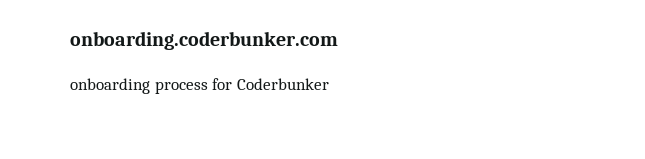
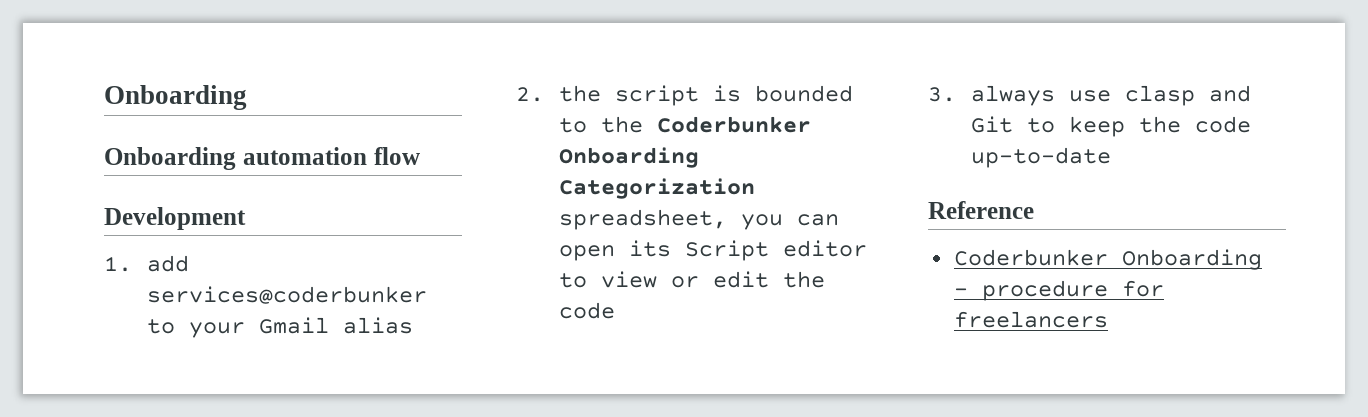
[70,31,338,50] [70,78,329,94] onboarding.coderbunker.com // onboarding process for Coderbunker -> [104,85,247,110] [104,147,420,170] [104,207,246,230] [104,255,190,272] [147,286,428,304] [147,317,414,338] [516,85,854,106] [559,116,812,133] [559,147,700,168] [559,178,756,199] [559,209,840,230] [559,240,868,261] [559,271,826,288] [559,302,616,319] [928,85,1252,106] [971,116,1252,137] [971,147,1112,168] [928,201,1034,219] [953,249,1262,270] [953,280,1164,301] [953,311,1108,328] Onboarding // Onboarding automation flow // Development // 1. add services@coderbunker to your Gmail alias // 2. the script is bounded to the Coderbunker Onboarding Categorization spreadsheet, you can open its Script editor to view or edit the code // 3. always use clasp and Git to keep the code up-to-date // Reference // Coderbunker Onboarding - procedure for freelancers

